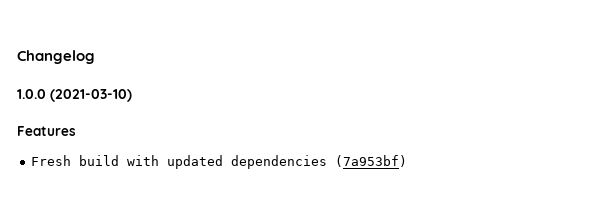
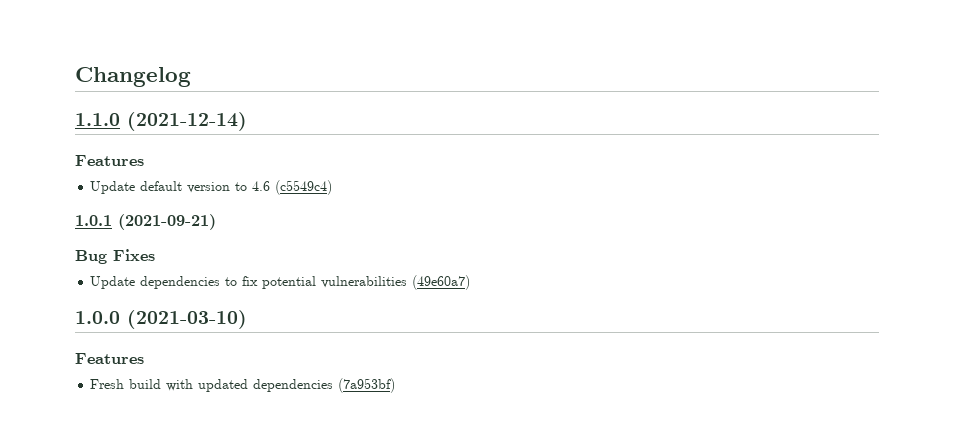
(95, 57) none -> [75,112,247,131] [75,155,144,166] [90,180,333,195] [75,214,216,230] [75,249,155,264] [90,275,471,290] // 1.1.0 (2021-12-14) // Features // Update default version to 4.6 (c5549c4) // 1.0.1 (2021-09-21) // Bug Fixes // Update dependencies to fix potential vulnerabilities (49e60a7)

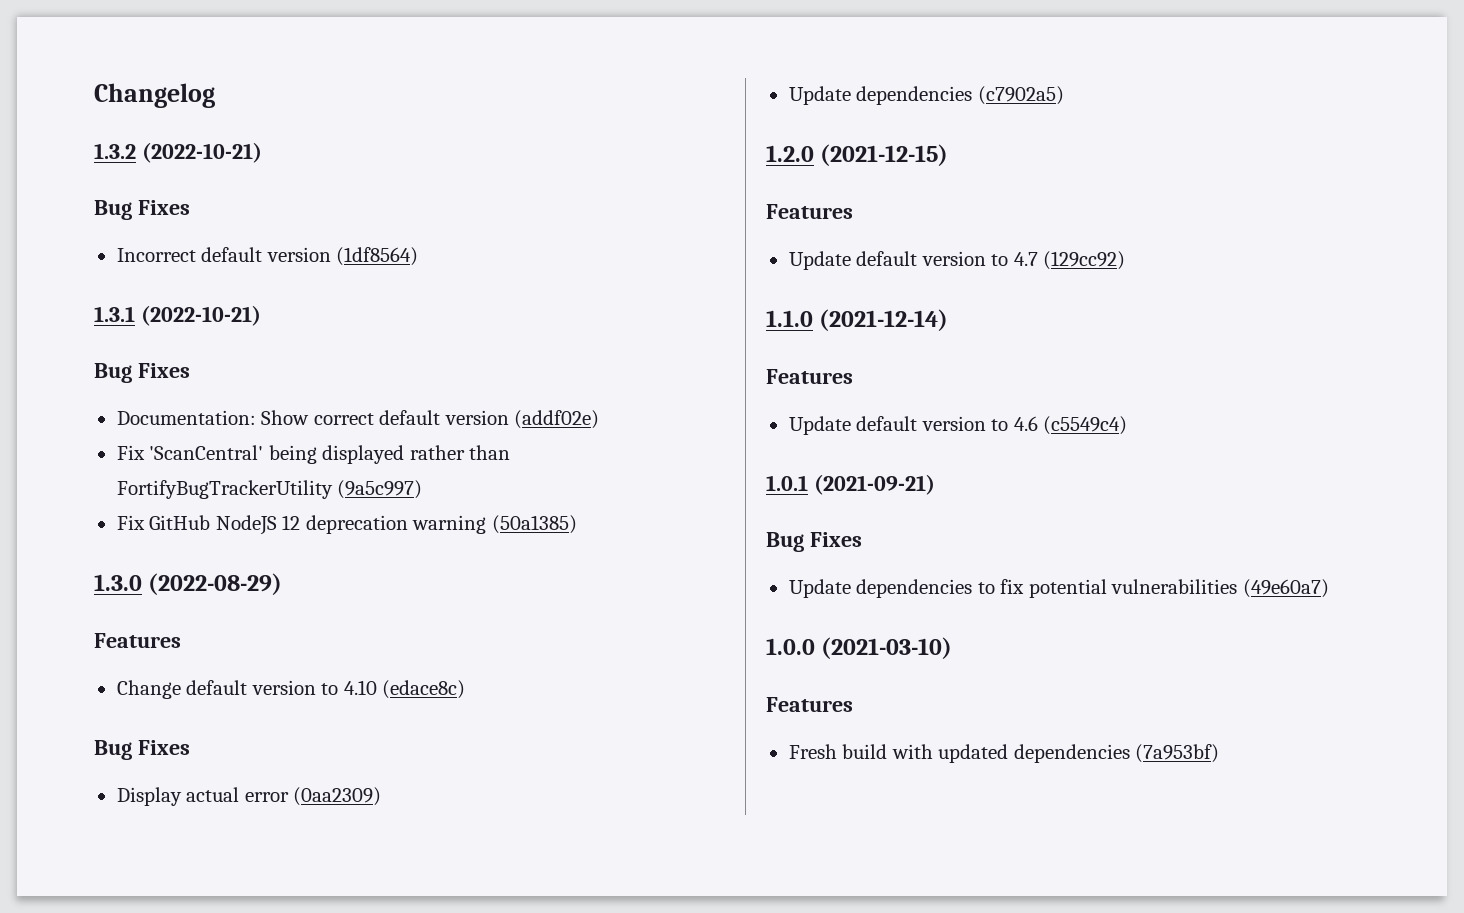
(191, 77) none -> [94,142,262,163] [94,200,190,220] [116,247,419,266] [94,305,261,326] [94,363,190,383] [116,410,600,429] [116,445,511,464] [116,480,423,499] [116,515,577,535] [94,573,283,595] [94,633,181,648] [116,680,466,699] [94,740,190,760] [116,787,382,806] [788,86,1064,105] [766,144,949,166] [766,204,853,219] [788,251,1126,270] // 1.3.2 (2022-10-21) // Bug Fixes // Incorrect default version (1df8564) // 1.3.1 (2022-10-21) // Bug Fixes // Documentation: Show correct default version (addf02e) // Fix 'ScanCentral' being displayed rather than FortifyBugTrackerUtility (9a5c997) // Fix GitHub NodeJS 12 deprecation warning (50a1385) // 1.3.0 (2022-08-29) // Features // Change default version to 4.10 (edace8c) // Bug Fixes // Display actual error (0aa2309) // Update dependencies (c7902a5) // 1.2.0 (2021-12-15) // Features // Update default version to 4.7 (129cc92)

